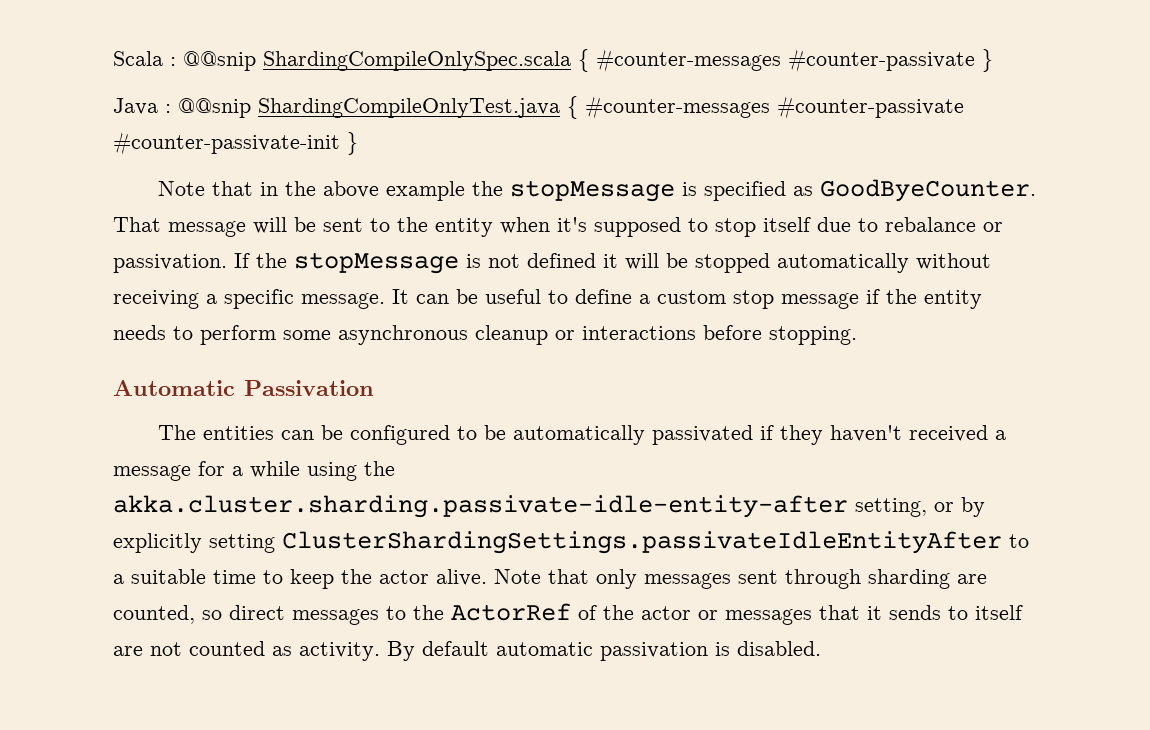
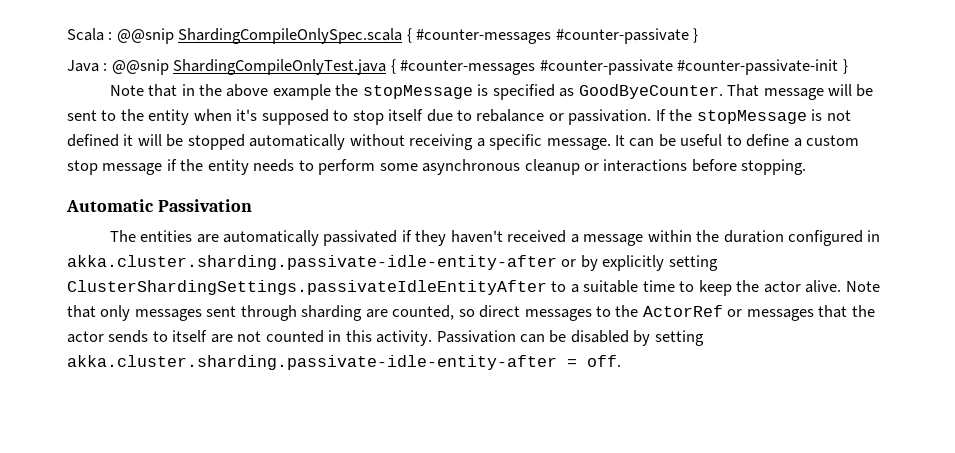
[281,425,507,445] can be configured to be -> [196,234,219,243] are
[198,461,395,481] [113,495,927,518] for a while using the akka.cluster.sharding.passivate-idle-entity-after setting, -> [647,230,881,246] [67,255,557,270] within the duration configured in akka.cluster.sharding.passivate-idle-entity-after
[578,605,691,620] of the actor -> (723, 311) none
[867,606,882,620] it -> [851,305,875,317] [67,331,104,343] the actor
[272,641,821,661] as activity. By default automatic passivation is disabled. -> [328,330,704,346] [67,355,621,370] in this activity. Passivation can be disabled by setting akka.cluster.sharding.passivate-idle-entity-after = off.

